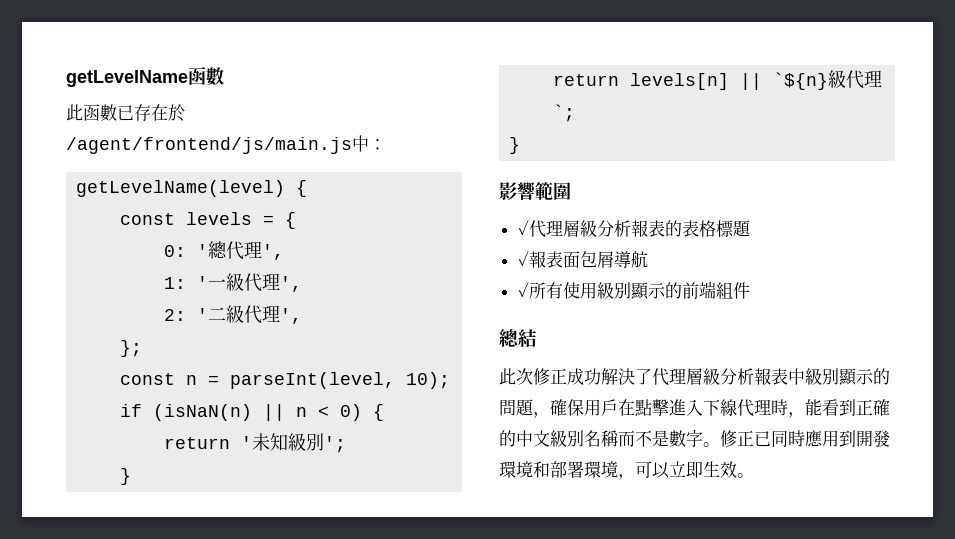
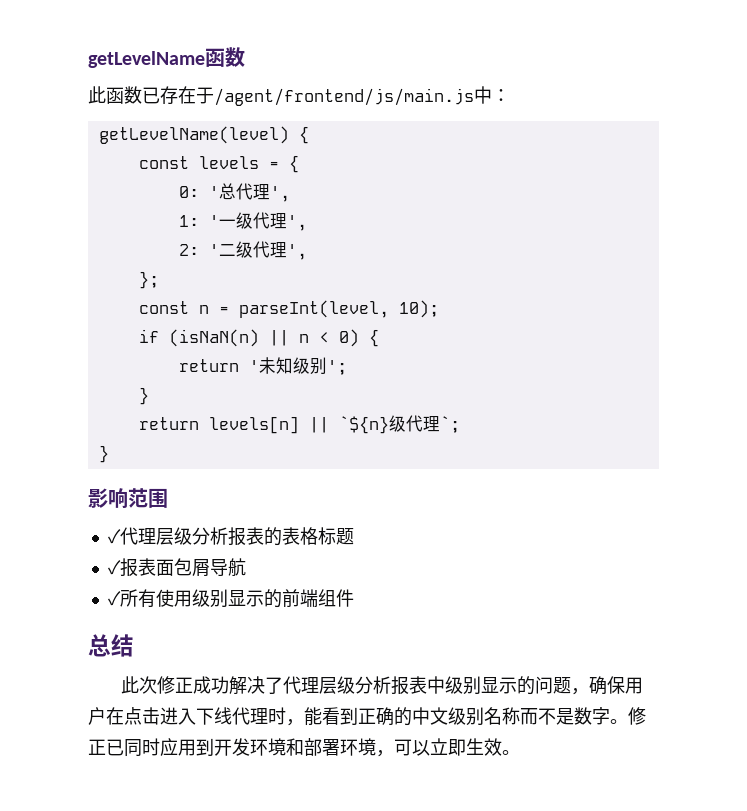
[206,67,224,86] 數 -> [225,47,245,67] 数
[100,104,185,122] 數已存在於 -> [124,86,214,104] 数已存在于
[208,241,228,259] 總 -> [218,183,236,200] 总
[226,273,245,291] 級 -> [235,212,253,229] 级
[226,305,245,323] 級 -> [235,241,253,258] 级
[288,433,325,451] 級別 -> [292,357,327,375] 级别
[828,70,847,88] 級 -> [388,415,406,432] 级
[517,182,571,200] 響範圍 -> [108,488,168,509] 响范围
[562,220,648,237] 層級分析報 -> [155,527,246,546] 层级分析报
[715,220,751,237] [517,251,546,268] 標題 // ✓報 -> [317,527,354,545] [107,558,138,577] 标题 // ✓报
[613,251,631,268] 導 -> [209,559,228,576] 导
[596,282,649,300] 級別顯 -> [191,589,246,608] 级别显
[715,282,733,299] 組 -> [317,589,336,607] 组
[499,329,537,347] 總結 -> [88,634,134,657] 总结
[618,368,890,386] [499,399,890,418] [499,430,890,447] [499,461,516,478] 決了代理層級分析報表中級別顯示的問題，確保用戶在點擊進入下線代理時，能看到正確的中文級別名稱而不是數字。修正已同時應用到開發環 -> [246,676,643,695] [88,707,646,726] [88,738,268,757] 决了代理层级分析报表中级别显示的问题，确保用户在点击进入下线代理时，能看到正确的中文级别名称而不是数字。修正已同时应用到开发环
[584,461,601,478] 環 -> [340,739,358,756] 环

